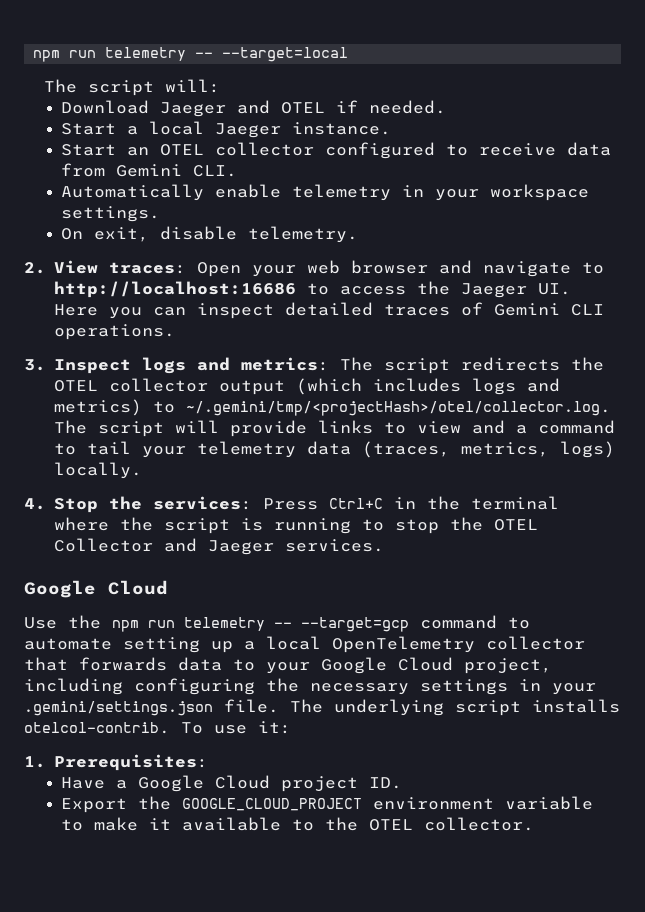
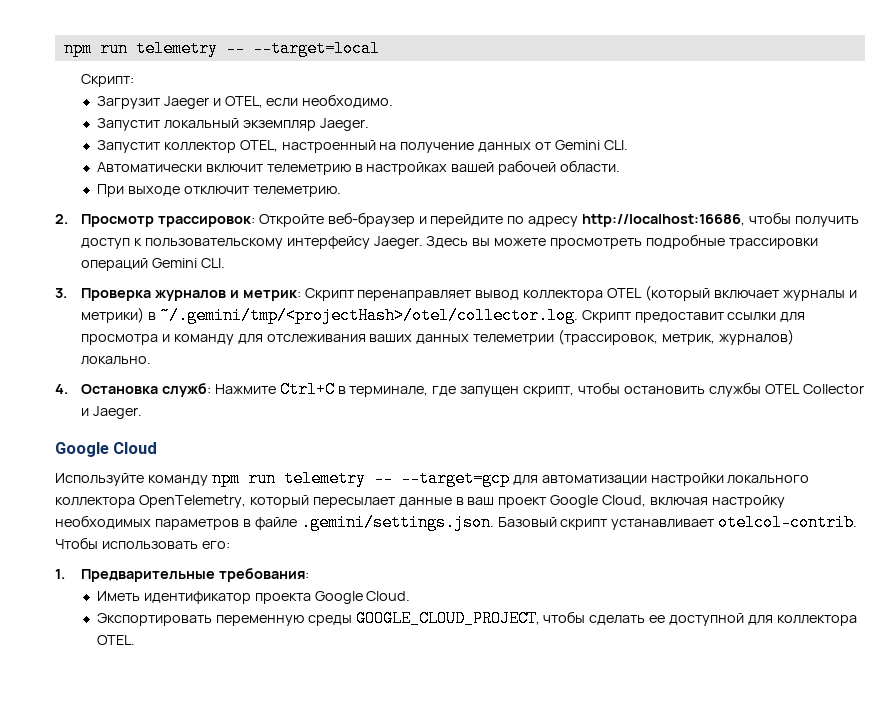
[44,79,221,96] [61,100,447,117] [61,121,392,138] [61,142,612,159] [61,163,238,177] [61,184,590,201] [61,206,161,222] [61,226,359,243] [24,260,604,277] [53,281,571,298] [53,302,604,319] [53,324,175,340] [24,357,604,374] [53,378,560,395] [53,399,611,416] [53,420,615,437] [53,441,615,458] [53,462,142,479] [24,496,559,513] [53,517,538,534] [53,538,384,555] The script will: // Download Jaeger and OTEL if needed. // Start a local Jaeger instance. // Start an OTEL collector configured to receive data from Gemini CLI. // Automatically enable telemetry in your workspace settings. // On exit, disable telemetry. // 2. View traces: Open your web browser and navigate to http://localhost:16686 to access the Jaeger UI. Here you can inspect detailed traces of Gemini CLI operations. // 3. Inspect logs and metrics: The script redirects the OTEL collector output (which includes logs and metrics) to ~/.gemini/tmp/<projectHash>/otel/collector.log. The script will provide links to view and a command to tail your telemetry data (traces, metrics, logs) locally. // 4. Stop the services: Press Ctrl+C in the terminal where the script is running to stop the OTEL Collector and Jaeger services. -> [80,74,134,87] [96,94,394,109] [96,118,369,131] [96,140,629,153] [96,160,621,175] [96,184,341,197] [55,212,860,227] [80,234,819,249] [80,258,225,271] [55,285,857,301] [80,307,806,324] [80,329,795,345] [80,356,151,365] [55,381,864,398] [80,406,142,419] Скрипт: // Загрузит Jaeger и OTEL, если необходимо. // Запустит локальный экземпляр Jaeger. // Запустит коллектор OTEL, настроенный на получение данных от Gemini CLI. // Автоматически включит телеметрию в настройках вашей рабочей области. // При выходе отключит телеметрию. // 2. Просмотр трассировок: Откройте веб-браузер и перейдите по адресу http://localhost:16686, чтобы получить доступ к пользовательскому интерфейсу Jaeger. Здесь вы можете просмотреть подробные трассировки операций Gemini CLI. // 3. Проверка журналов и метрик: Скрипт перенаправляет вывод коллектора OTEL (который включает журналы и метрики) в ~/.gemini/tmp/<projectHash>/otel/collector.log. Скрипт предоставит ссылки для просмотра и команду для отслеживания ваших данных телеметрии (трассировок, метрик, журналов) локально. // 4. Остановка служб: Нажмите Ctrl+C в терминале, где запущен скрипт, чтобы остановить службы OTEL Collector и Jaeger.
[24,615,101,629] Use the -> [55,473,208,486] Используйте команду
[420,615,530,629] [24,636,585,653] [24,657,552,674] [24,678,596,695] [24,699,620,716] [24,721,291,734] [24,754,208,771] [61,775,403,792] [61,796,594,813] [61,817,535,831] command to automate setting up a local OpenTelemetry collector that forwards data to your Google Cloud project, including configuring the necessary settings in your .gemini/settings.json file. The underlying script installs otelcol-contrib. To use it: // 1. Prerequisites: // Have a Google Cloud project ID. // Export the GOOGLE_CLOUD_PROJECT environment variable to make it available to the OTEL collector. -> [512,473,810,486] [55,495,786,508] [55,514,858,531] [55,537,230,550] [55,568,309,582] [96,591,411,604] [96,610,858,627] [96,635,135,645] для автоматизации настройки локального коллектора OpenTelemetry, который пересылает данные в ваш проект Google Cloud, включая настройку необходимых параметров в файле .gemini/settings.json. Базовый скрипт устанавливает otelcol-contrib. Чтобы использовать его: // 1. Предварительные требования: // Иметь идентификатор проекта Google Cloud. // Экспортировать переменную среды GOOGLE_CLOUD_PROJECT, чтобы сделать ее доступной для коллектора OTEL.

